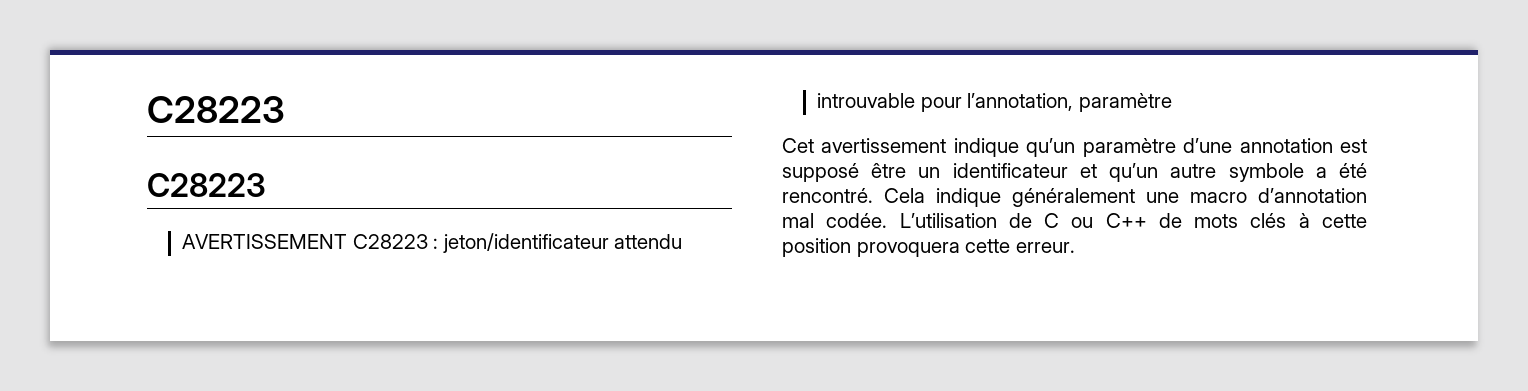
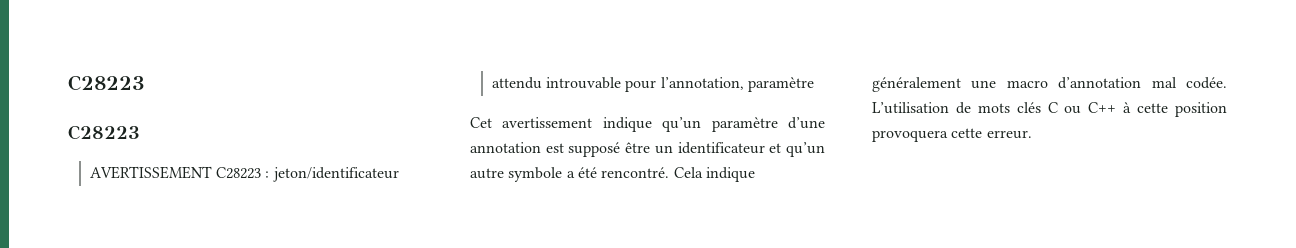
(1032, 220) none -> [977,102,1041,113] mots clés
[1158,213,1287,228] de mots clés -> (1117, 107) none

